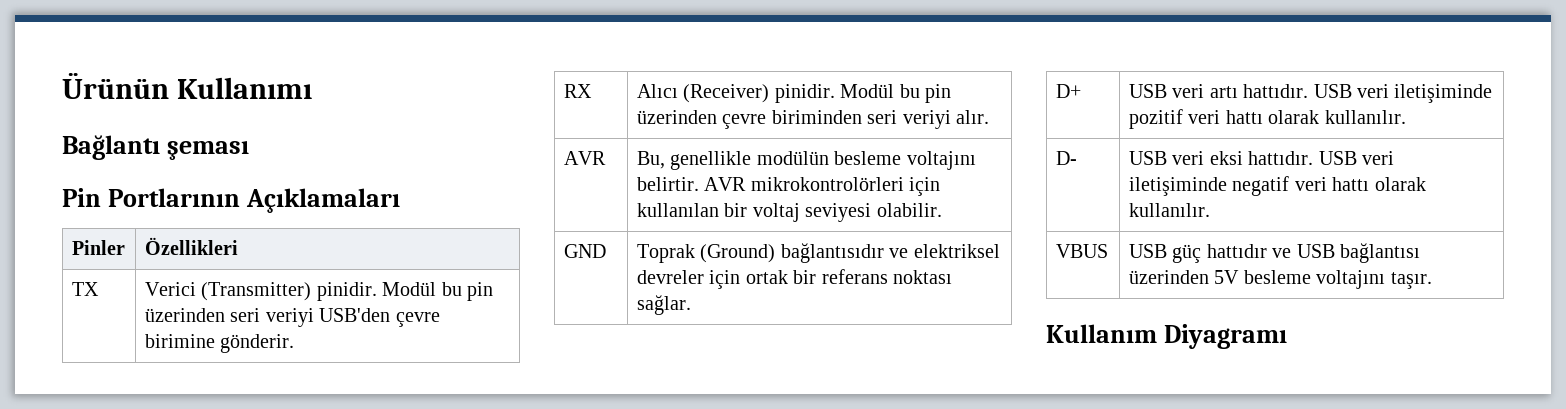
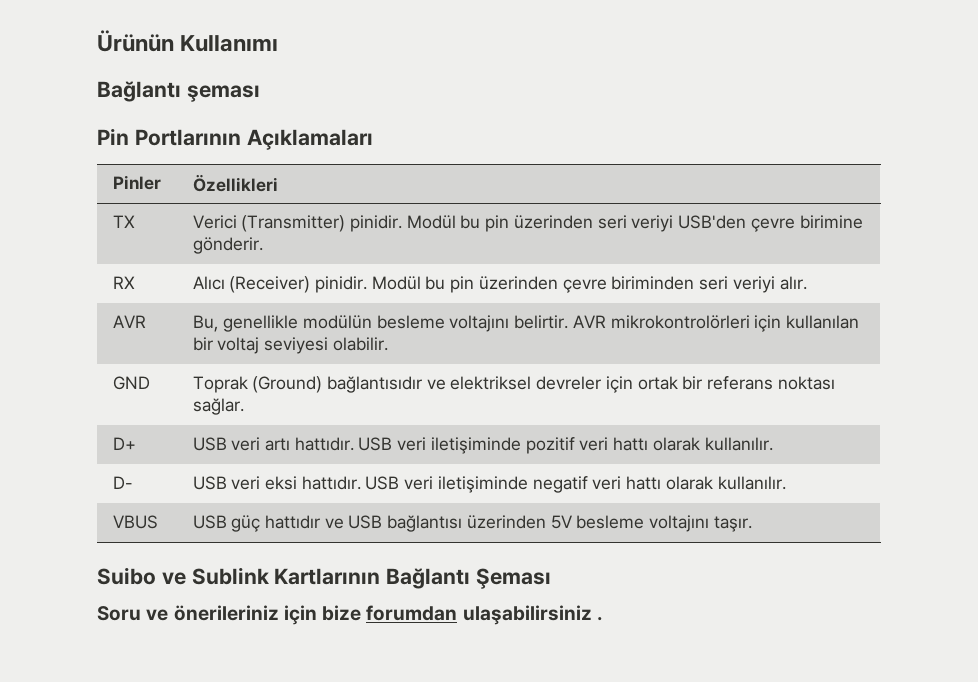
[1046,324,1287,349] Kullanım Diyagramı -> [97,567,552,589] [97,605,603,625] Suibo ve Sublink Kartlarının Bağlantı Şeması // Soru ve önerileriniz için bize forumdan ulaşabilirsiniz .

